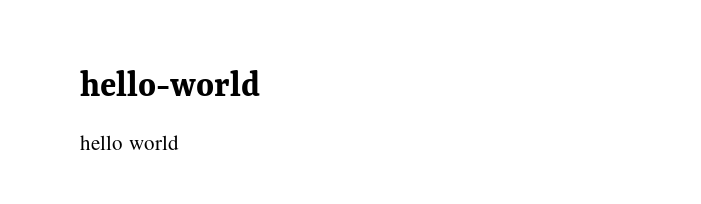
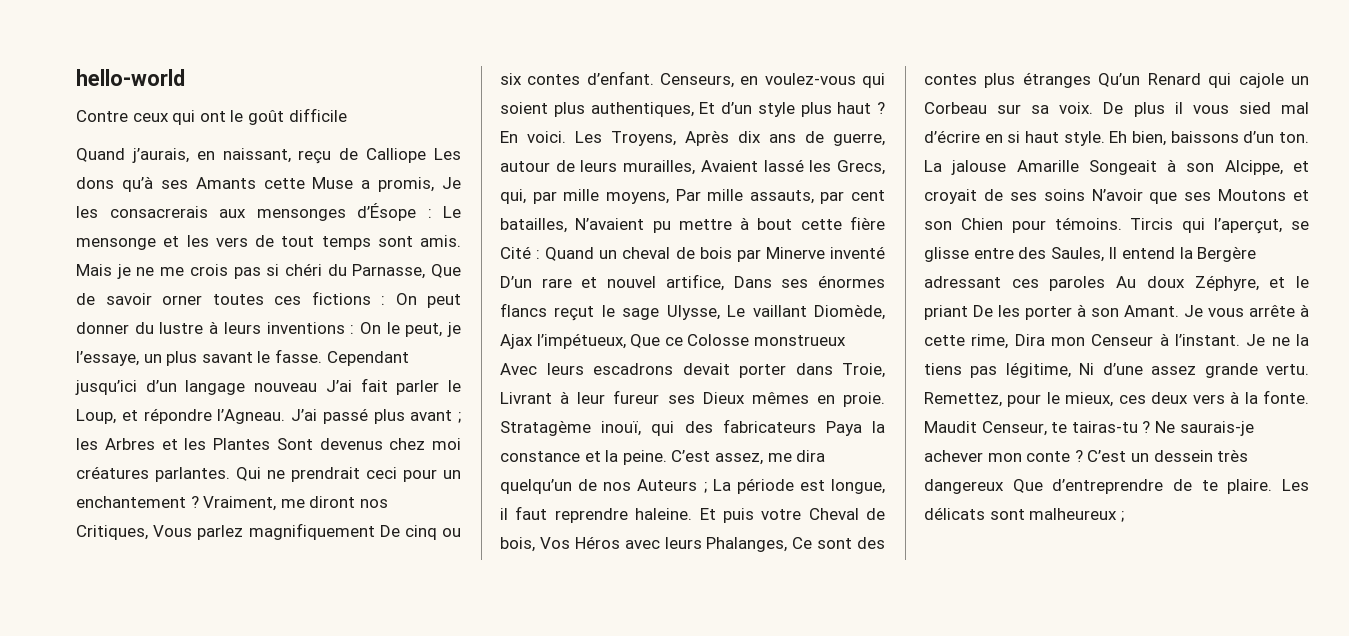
[80,135,179,150] hello world -> [76,108,347,125] [76,148,461,164] [76,176,461,192] [76,203,461,221] [76,235,461,250] [76,263,461,279] [76,291,461,308] [76,321,461,337] [76,349,409,366] [75,378,462,395] [76,408,461,424] [76,438,461,450] [76,466,461,482] [76,496,388,511] [76,523,462,540] [500,71,885,88] [500,102,885,117] [500,130,885,146] [500,159,885,175] [500,189,885,204] [500,216,885,233] [500,246,885,262] [500,274,885,291] [500,303,885,321] [500,333,846,349] [500,363,885,378] [500,390,885,407] [500,419,885,436] [500,450,826,465] [500,478,885,494] [500,506,885,523] [500,536,885,552] [924,72,1309,88] [924,102,1309,117] [924,130,1309,146] [924,159,1309,175] [924,189,1309,204] [924,217,1309,234] [924,246,1257,262] [924,275,1309,291] [924,304,1309,320] [924,333,1309,349] [924,362,1309,378] [924,390,1309,407] [924,421,1254,436] [924,449,1249,462] [924,479,1309,494] [924,507,1124,522] Contre ceux qui ont le goût difficile // Quand j’aurais, en naissant, reçu de Calliope Les dons qu’à ses Amants cette Muse a promis, Je les consacrerais aux mensonges d’Ésope : Le mensonge et les vers de tout temps sont amis. Mais je ne me crois pas si chéri du Parnasse, Que de savoir orner toutes ces fictions : On peut donner du lustre à leurs inventions : On le peut, je l’essaye, un plus savant le fasse. Cependant jusqu’ici d’un langage nouveau J’ai fait parler le Loup, et répondre l’Agneau. J’ai passé plus avant ; les Arbres et les Plantes Sont devenus chez moi créatures parlantes. Qui ne prendrait ceci pour un enchantement ? Vraiment, me diront nos Critiques, Vous parlez magnifiquement De cinq ou six contes d’enfant. Censeurs, en voulez-vous qui soient plus authentiques, Et d’un style plus haut ? En voici. Les Troyens, Après dix ans de guerre, autour de leurs murailles, Avaient lassé les Grecs, qui, par mille moyens, Par mille assauts, par cent batailles, N’avaient pu mettre à bout cette fière Cité : Quand un cheval de bois par Minerve inventé D’un rare et nouvel artifice, Dans ses énormes flancs reçut le sage Ulysse, Le vaillant Diomède, Ajax l’impétueux, Que ce Colosse monstrueux Avec leurs escadrons devait porter dans Troie, Livrant à leur fureur ses Dieux mêmes en proie. Stratagème inouï, qui des fabricateurs Paya la constance et la peine. C’est assez, me dira quelqu’un de nos Auteurs ; La période est longue, il faut reprendre haleine. Et puis votre Cheval de bois, Vos Héros avec leurs Phalanges, Ce sont des contes plus étranges Qu’un Renard qui cajole un Corbeau sur sa voix. De plus il vous sied mal d’écrire en si haut style. Eh bien, baissons d’un ton. La jalouse Amarille Songeait à son Alcippe, et croyait de ses soins N’avoir que ses Moutons et son Chien pour témoins. Tircis qui l’aperçut, se glisse entre des Saules, Il entend la Bergère adressant ces paroles Au doux Zéphyre, et le priant De les porter à son Amant. Je vous arrête à cette rime, Dira mon Censeur à l’instant. Je ne la tiens pas légitime, Ni d’une assez grande vertu. Remettez, pour le mieux, ces deux vers à la fonte. Maudit Censeur, te tairas-tu ? Ne saurais-je achever mon conte ? C’est un dessein très dangereux Que d’entreprendre de te plaire. Les délicats sont malheureux ;

